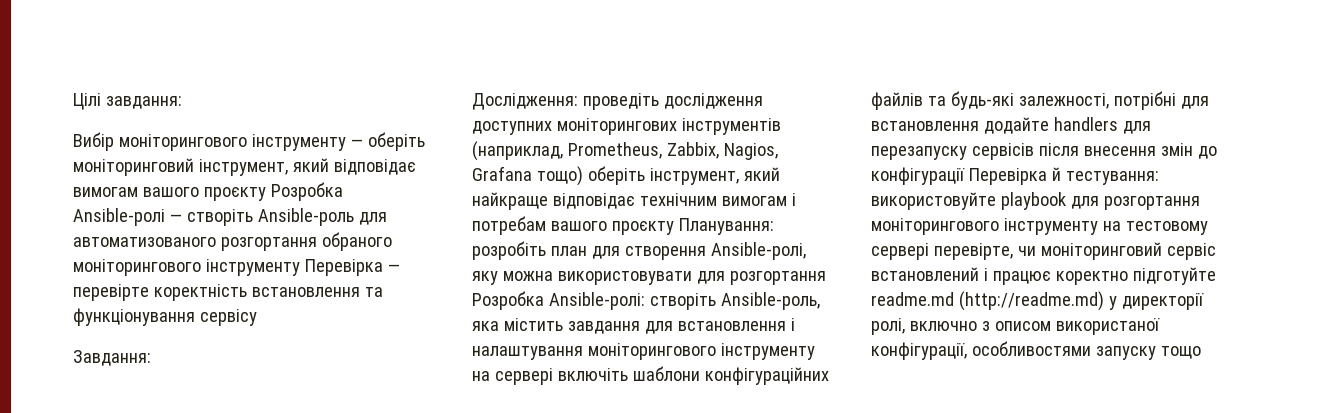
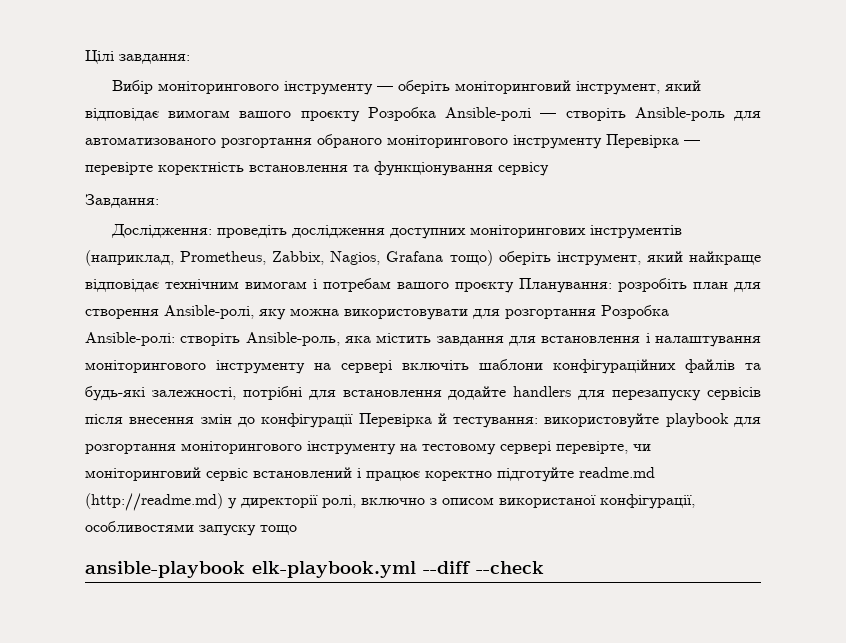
(1201, 352) none -> [85,561,544,578] // ansible-playbook elk-playbook.yml --diff --check

